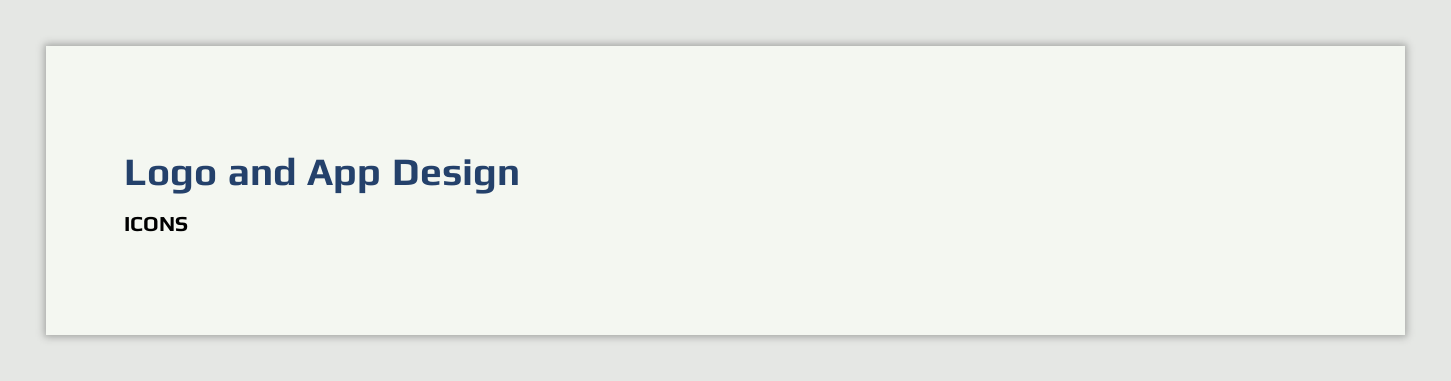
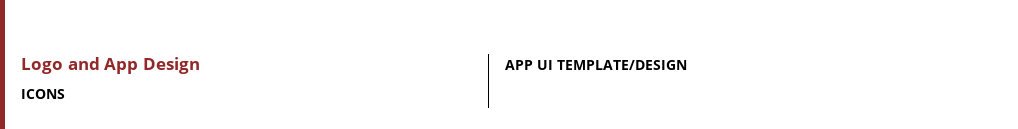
(188, 224) none -> [505,60,687,70] // APP UI TEMPLATE/DESIGN

